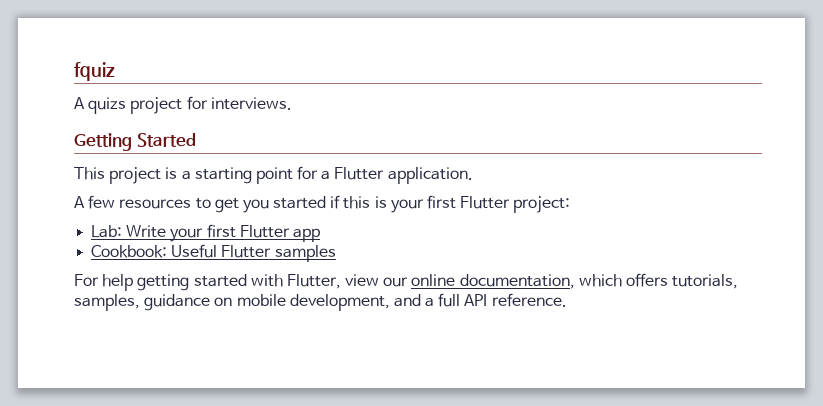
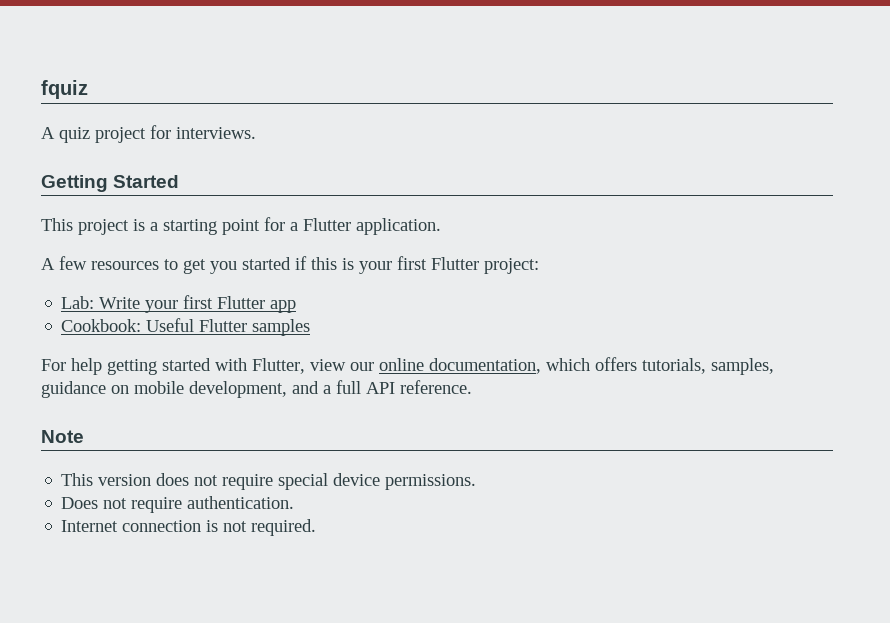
[88,97,127,114] quizs -> [59,127,90,143] quiz
(567, 300) none -> [41,430,84,443] [61,473,477,490] [61,496,295,513] [61,519,317,536] // Note // This version does not require special device permissions. // Does not require authentication. // Internet connection is not required.

